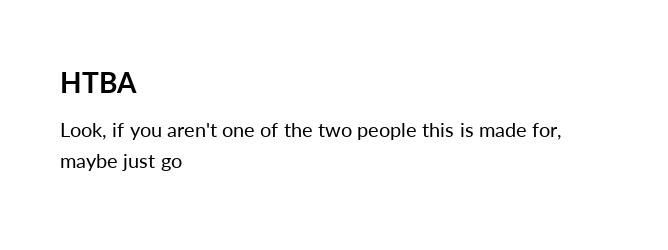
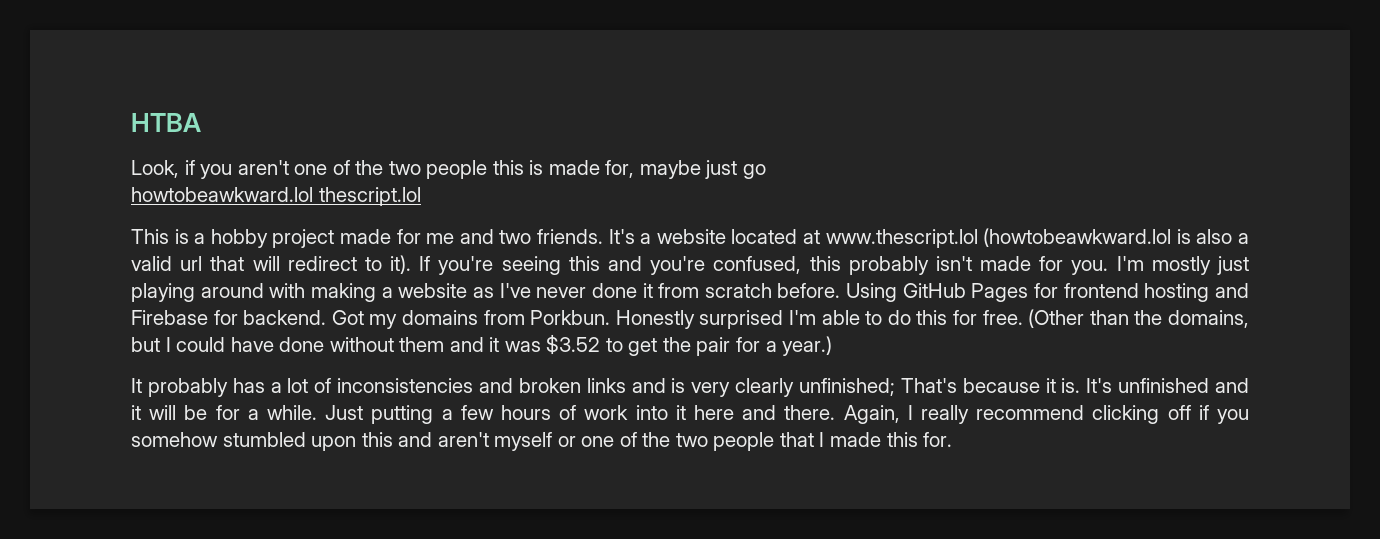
(182, 164) none -> [131,187,421,206] [131,228,1249,248] [131,255,1249,275] [131,283,1249,302] [131,309,1250,329] [131,334,833,356] [131,378,1250,397] [131,405,1250,424] [131,432,953,451] // howtobeawkward.lol thescript.lol // This is a hobby project made for me and two friends. It's a website located at www.thescript.lol (howtobeawkward.lol is also a valid url that will redirect to it). If you're seeing this and you're confused, this probably isn't made for you. I'm mostly just playing around with making a website as I've never done it from scratch before. Using GitHub Pages for frontend hosting and Firebase for backend. Got my domains from Porkbun. Honestly surprised I'm able to do this for free. (Other than the domains, but I could have done without them and it was $3.52 to get the pair for a year.) // It probably has a lot of inconsistencies and broken links and is very clearly unfinished; That's because it is. It's unfinished and it will be for a while. Just putting a few hours of work into it here and there. Again, I really recommend clicking off if you somehow stumbled upon this and aren't myself or one of the two people that I made this for.

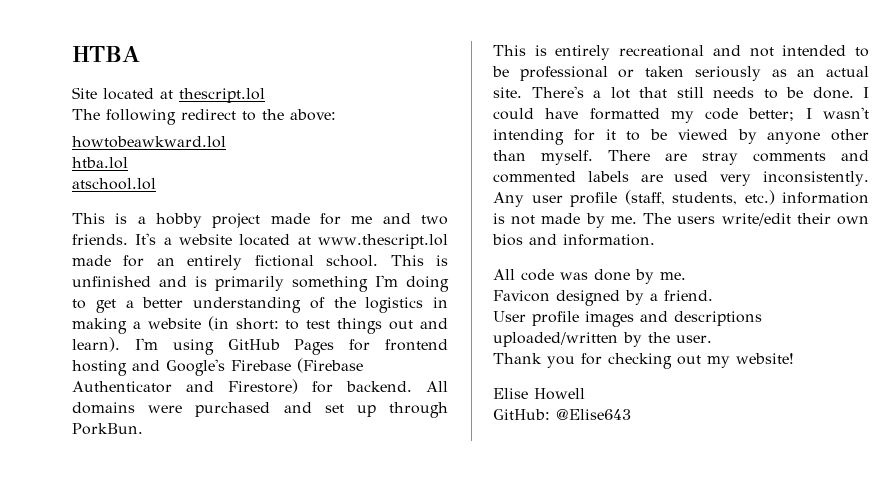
[131,160,767,179] Look, if you aren't one of the two people this is made for, maybe just go -> [72,87,265,103] [72,109,336,125] Site located at thescript.lol // The following redirect to the above:
[318,187,421,206] thescript.lol -> [72,157,128,169] [72,178,156,190] // htba.lol // atschool.lol
[983,228,1249,247] [131,255,1249,275] [131,283,898,302] (howtobeawkward.lol is also a valid url that will redirect to it). If you're seeing this and you're confused, this probably isn't made for you. I'm mostly just playing around with making a website as I've never done it from scratch before. Using -> [72,255,448,270] [72,275,449,292] [72,297,448,313] [72,316,449,334] [72,337,214,355] made for an entirely fictional school. This is unfinished and is primarily something I'm doing to get a better understanding of the logistics in making a website (in short: to test things out and learn). I'm using
[131,309,1250,329] [131,334,833,356] [131,378,1250,397] [131,405,1250,424] [131,432,953,451] Firebase for backend. Got my domains from Porkbun. Honestly surprised I'm able to do this for free. (Other than the domains, but I could have done without them and it was $3.52 to get the pair for a year.) // It probably has a lot of inconsistencies and broken links and is very clearly unfinished; That's because it is. It's unfinished and it will be for a while. Just putting a few hours of work into it here and there. Again, I really recommend clicking off if you somehow stumbled upon this and aren't myself or one of the two people that I made this for. -> [166,358,363,376] [72,379,448,394] [72,402,448,418] [72,423,143,435] [493,45,869,60] [492,66,869,81] [493,86,869,99] [493,107,869,123] [493,129,869,145] [493,150,869,165] [493,171,870,186] [493,190,869,207] [493,213,869,228] [492,234,655,246] [493,269,686,284] [493,290,713,306] [493,311,762,327] [493,332,712,347] [493,353,794,369] [493,388,585,400] [493,409,631,420] Google's Firebase (Firebase Authenticator and Firestore) for backend. All domains were purchased and set up through PorkBun. // This is entirely recreational and not intended to be professional or taken seriously as an actual site. There's a lot that still needs to be done. I could have formatted my code better; I wasn't intending for it to be viewed by anyone other than myself. There are stray comments and commented labels are used very inconsistently. Any user profile (staff, students, etc.) information is not made by me. The users write/edit their own bios and information. // All code was done by me. // Favicon designed by a friend. // User profile images and descriptions uploaded/written by the user. // Thank you for checking out my website! // Elise Howell // GitHub: @Elise643

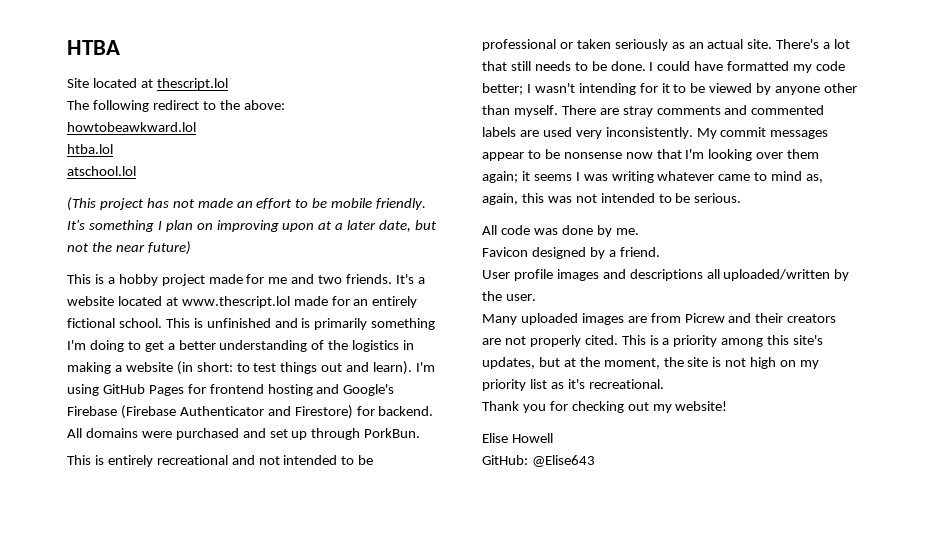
(156, 184) none -> [67,197,427,211] [67,220,438,232] [67,241,191,255] // (This project has not made an effort to be mobile friendly. It's something I plan on improving upon at a later date, but not the near future)
[493,190,869,207] [493,213,869,228] [492,234,655,246] Any user profile (staff, students, etc.) information is not made by me. The users write/edit their own bios and information. -> [696,127,829,139] [482,149,820,161] [482,171,824,183] [482,193,742,205] My commit messages appear to be nonsense now that I'm looking over them again; it seems I was writing whatever came to mind as, again, this was not intended to be serious.
(762, 318) none -> [706,269,720,279] all
(712, 339) none -> [482,313,837,325] [482,335,824,347] [482,357,820,369] [482,379,664,391] // Many uploaded images are from Picrew and their creators are not properly cited. This is a priority among this site's updates, but at the moment, the site is not high on my priority list as it's recreational.

